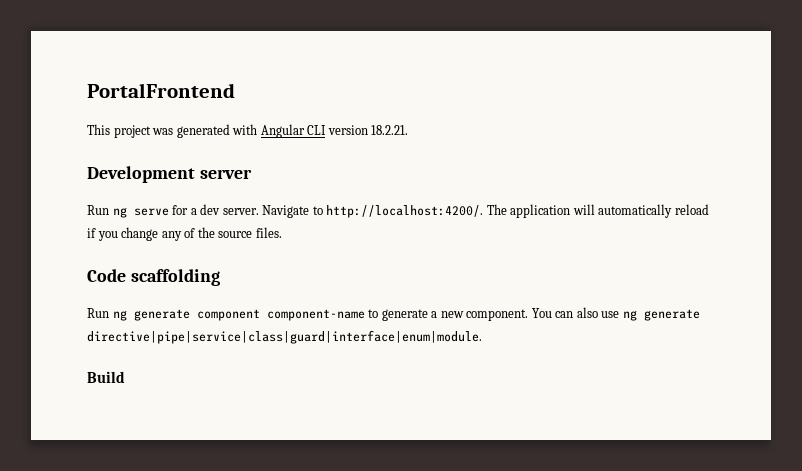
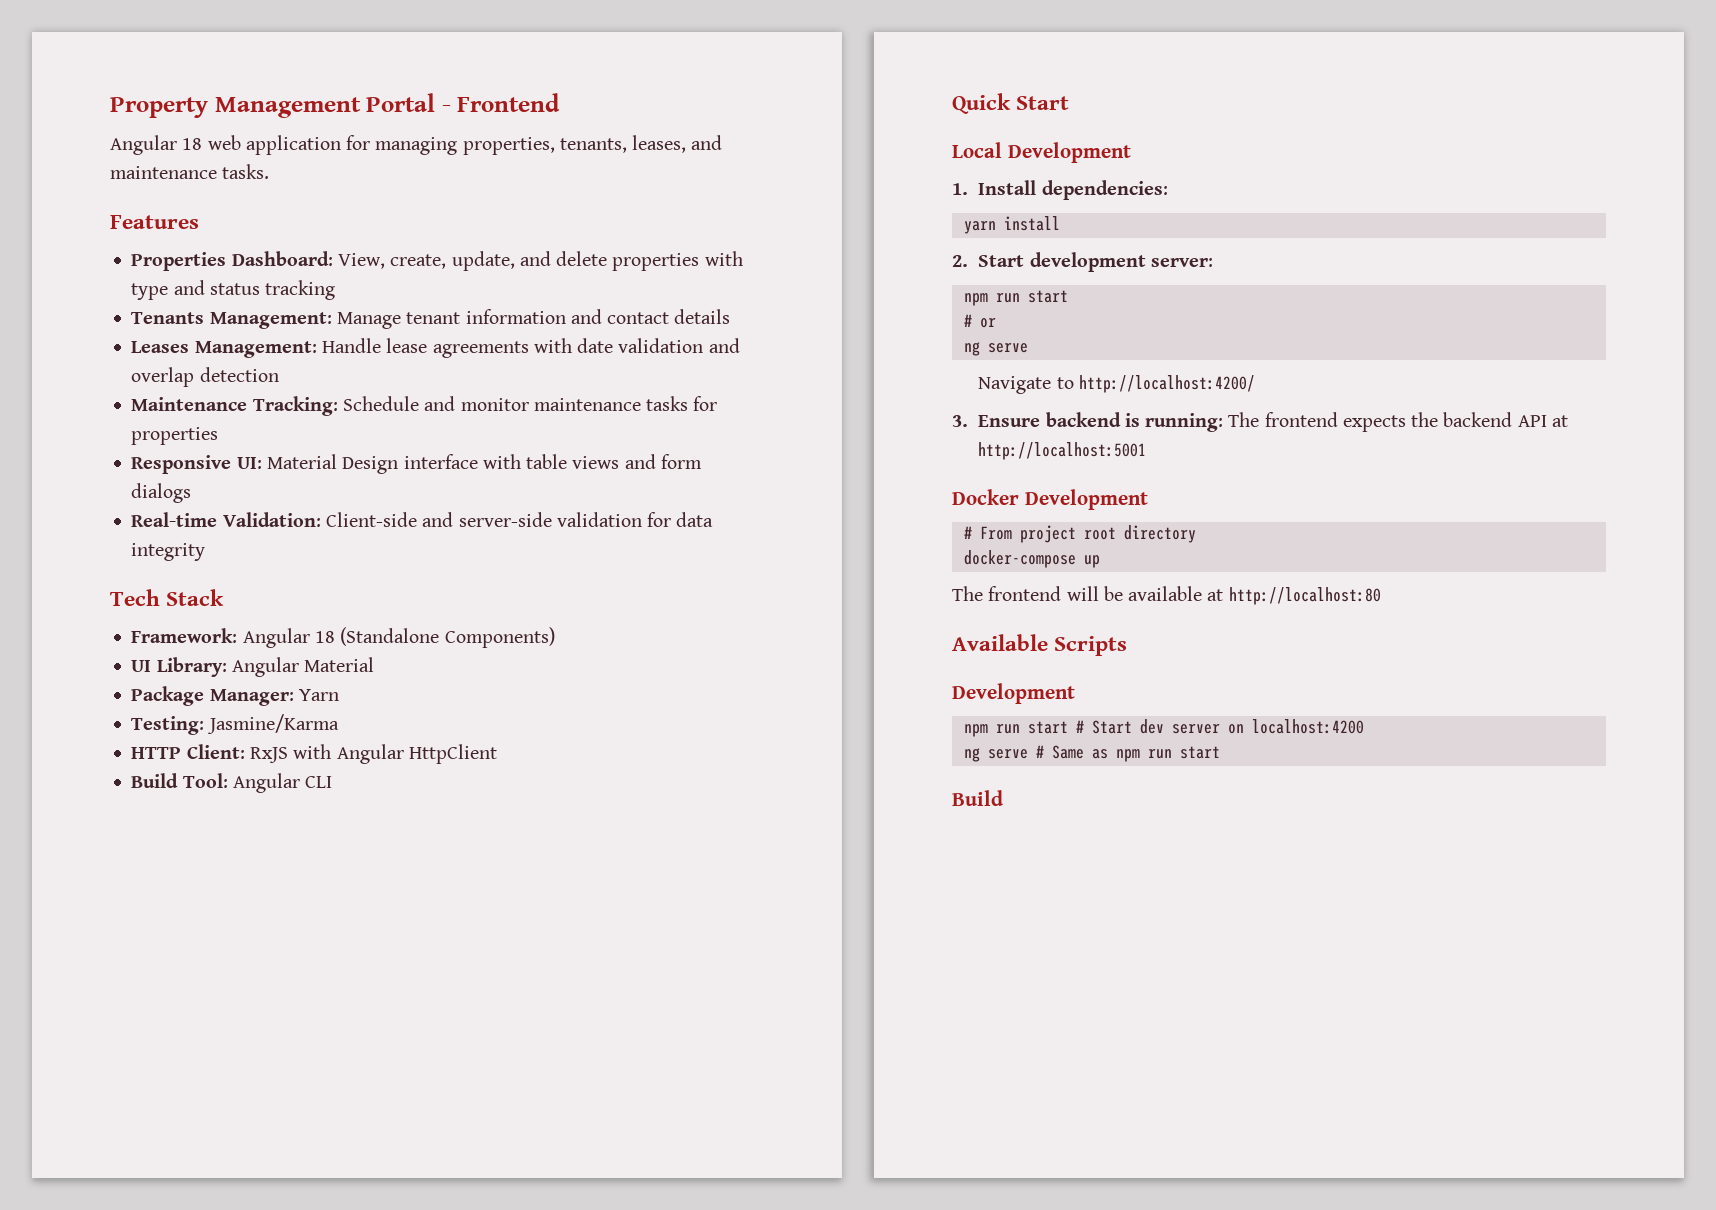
[87,83,235,98] [87,124,409,138] [87,166,252,183] [87,204,709,218] [87,227,282,241] [87,269,220,286] [87,307,700,321] [87,330,482,344] PortalFrontend // This project was generated with Angular CLI version 18.2.21. // Development server // Run ng serve for a dev server. Navigate to http://localhost:4200/. The application will automatically reload if you change any of the source files. // Code scaffolding // Run ng generate component component-name to generate a new component. You can also use ng generate directive|pipe|service|class|guard|interface|enum|module. -> [110,93,561,118] [110,135,723,155] [110,164,270,179] [110,215,199,229] [131,251,743,271] [131,280,336,300] [131,309,731,329] [131,338,740,358] [131,367,279,387] [131,396,718,416] [131,427,219,445] [131,454,702,474] [131,483,192,503] [131,512,714,527] [131,543,206,561] [110,589,225,606] [131,627,555,648] [131,657,375,677] [131,686,339,706] [131,714,339,735] [131,744,497,764] [131,773,333,793] [952,93,1070,114] [952,142,1131,163] [952,180,1168,200] [963,216,1060,234] [952,252,1213,272] [963,290,1068,306] [963,314,996,328] [963,342,1028,356] [978,375,1255,394] [952,412,1568,432] [978,442,1147,460] [952,489,1148,510] [963,525,1196,543] [963,550,1100,568] [952,586,1381,605] [952,634,1128,656] [952,683,1075,704] [963,719,1364,737] [963,745,1220,762] Property Management Portal - Frontend // Angular 18 web application for managing properties, tenants, leases, and maintenance tasks. // Features // Properties Dashboard: View, create, update, and delete properties with type and status tracking // Tenants Management: Manage tenant information and contact details // Leases Management: Handle lease agreements with date validation and overlap detection // Maintenance Tracking: Schedule and monitor maintenance tasks for properties // Responsive UI: Material Design interface with table views and form dialogs // Real-time Validation: Client-side and server-side validation for data integrity // Tech Stack // Framework: Angular 18 (Standalone Components) // UI Library: Angular Material // Package Manager: Yarn // Testing: Jasmine/Karma // HTTP Client: RxJS with Angular HttpClient // Build Tool: Angular CLI // Quick Start // Local Development // 1. Install dependencies: // yarn install // 2. Start development server: // npm run start // # or // ng serve // Navigate to http://localhost:4200/ // 3. Ensure backend is running: The frontend expects the backend API at http://localhost:5001 // Docker Development // # From project root directory // docker-compose up // The frontend will be available at http://localhost:80 // Available Scripts // Development // npm run start # Start dev server on localhost:4200 // ng serve # Same as npm run start

